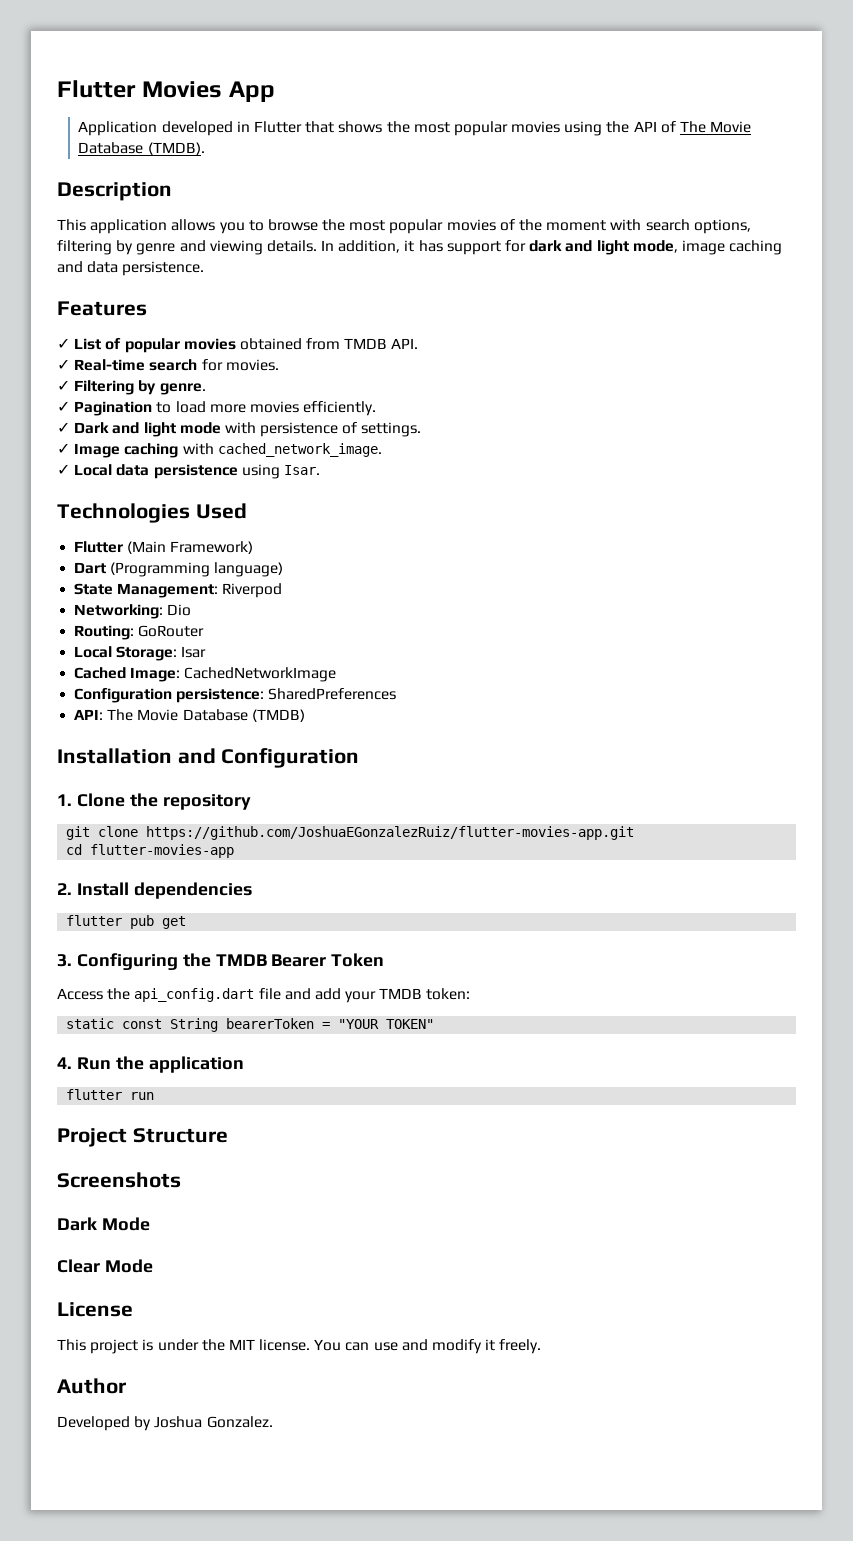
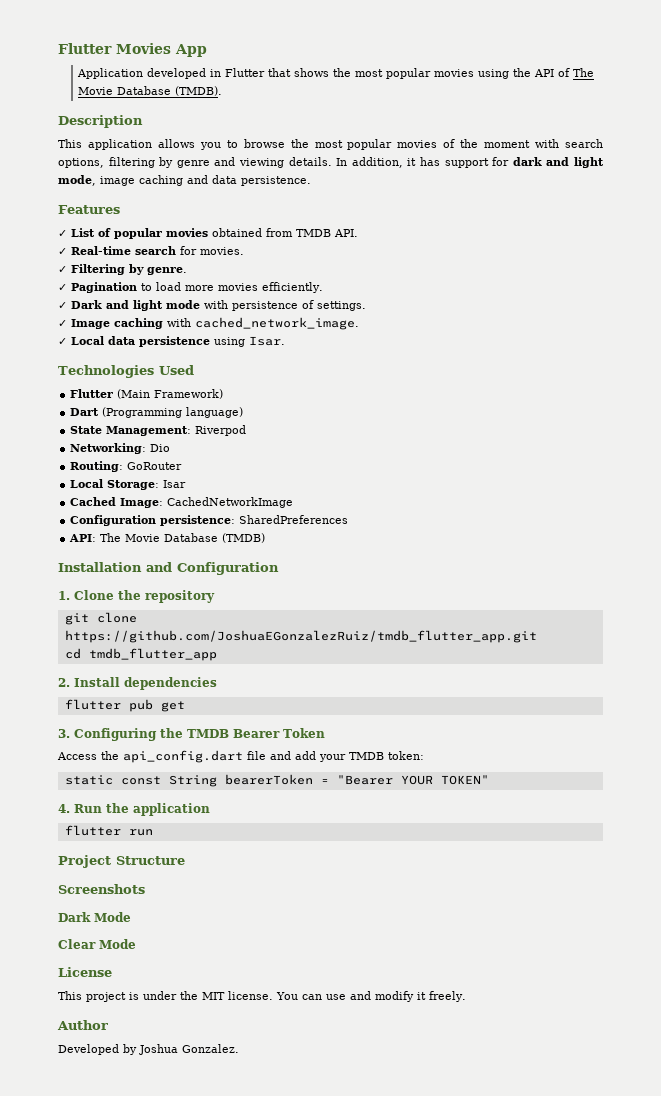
[146,826,635,840] https://github.com/JoshuaEGonzalezRuiz/flutter-movies-app.git -> [64,630,537,643] https://github.com/JoshuaEGonzalezRuiz/tmdb_flutter_app.git
[90,844,235,858] flutter-movies-app -> [88,648,217,661] tmdb_flutter_app
[338,1019,380,1029] "YOUR -> [336,775,433,785] "Bearer YOUR

